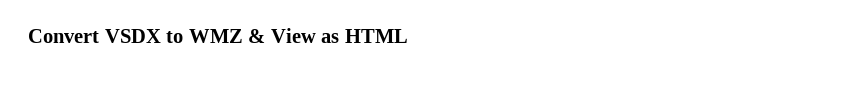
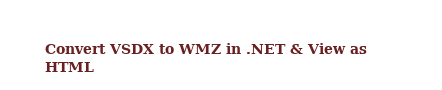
(243, 36) none -> [226,43,286,54] in .NET

